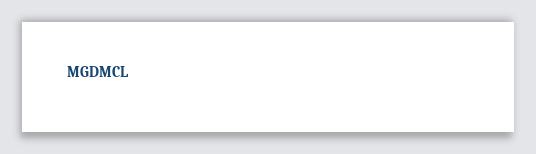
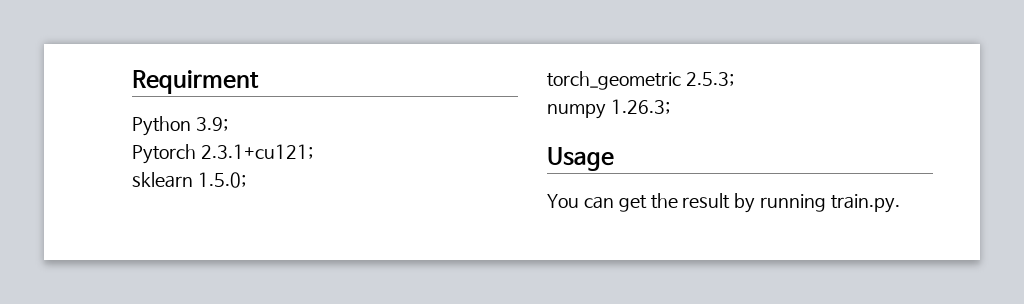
[67,66,129,77] MGDMCL -> [132,70,259,94] [132,116,228,136] [132,144,313,164] [132,172,246,188] [547,71,734,90] [547,99,670,119] [547,147,614,171] [547,193,900,213] Requirment // Python 3.9; // Pytorch 2.3.1+cu121; // sklearn 1.5.0; // torch_geometric 2.5.3; // numpy 1.26.3; // Usage // You can get the result by running train.py.

